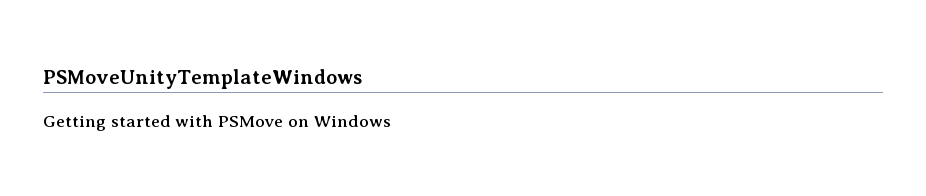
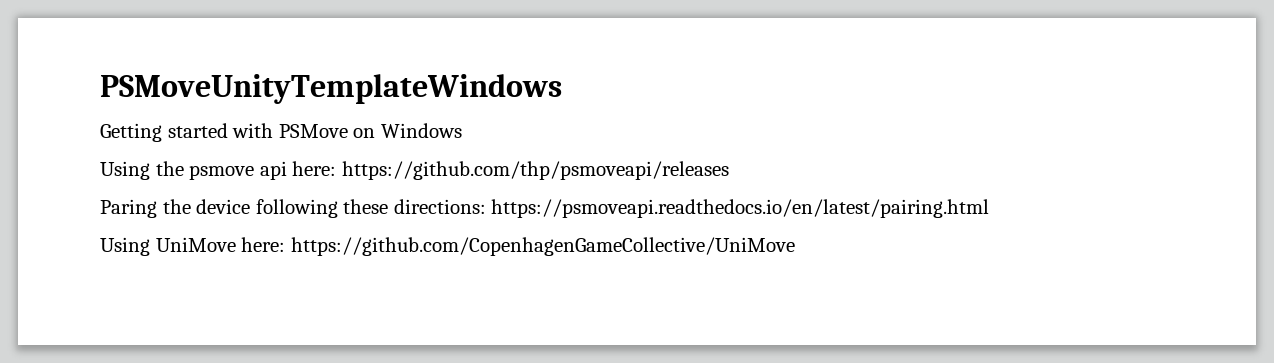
(391, 121) none -> [100,161,729,180] [100,199,990,218] [100,237,795,256] // Using the psmove api here: https://github.com/thp/psmoveapi/releases // Paring the device following these directions: https://psmoveapi.readthedocs.io/en/latest/pairing.html // Using UniMove here: https://github.com/CopenhagenGameCollective/UniMove

